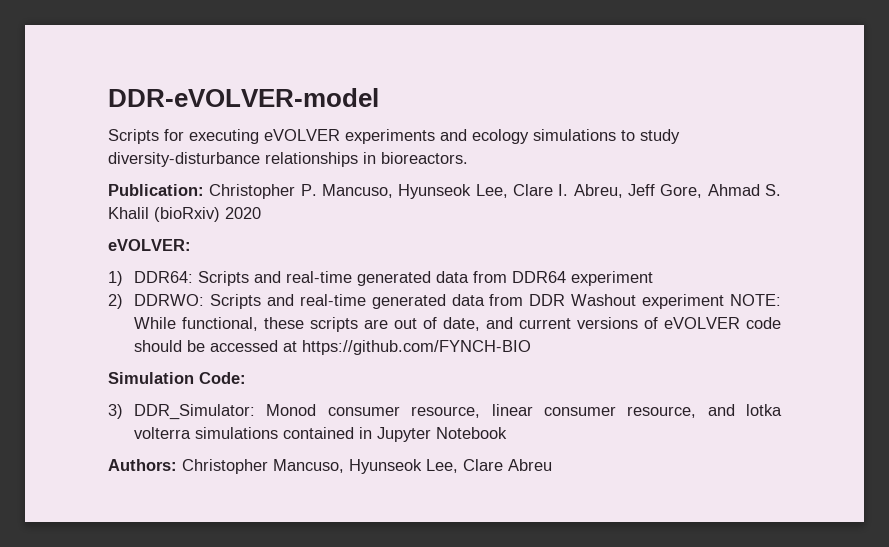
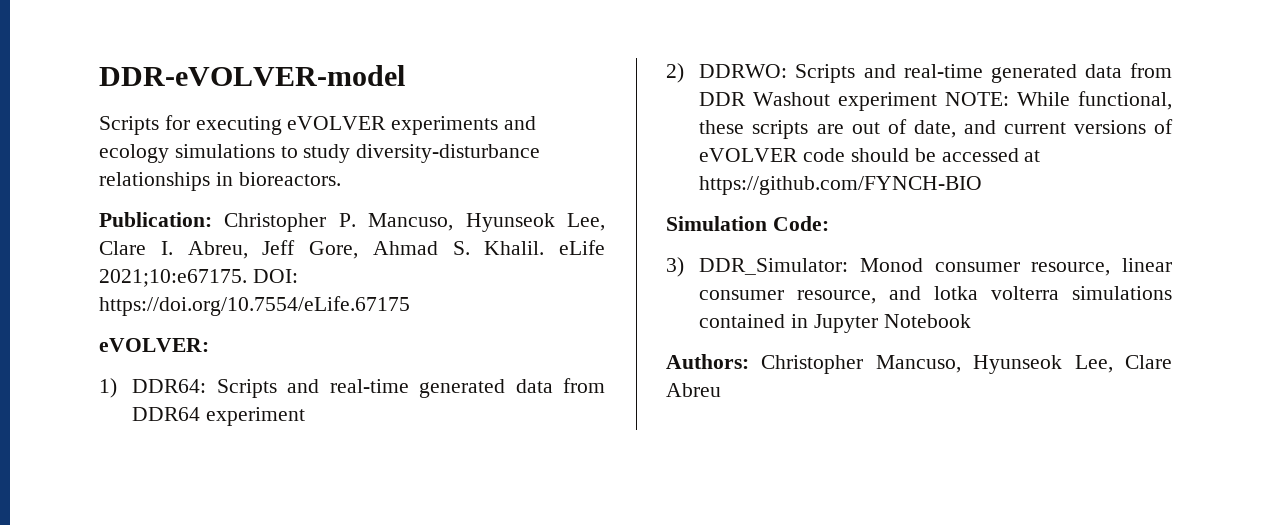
[108,207,261,222] Khalil (bioRxiv) 2020 -> [484,240,605,255] [99,269,298,287] [99,296,410,316] Khalil. eLife 2021;10:e67175. DOI: https://doi.org/10.7554/eLife.67175

